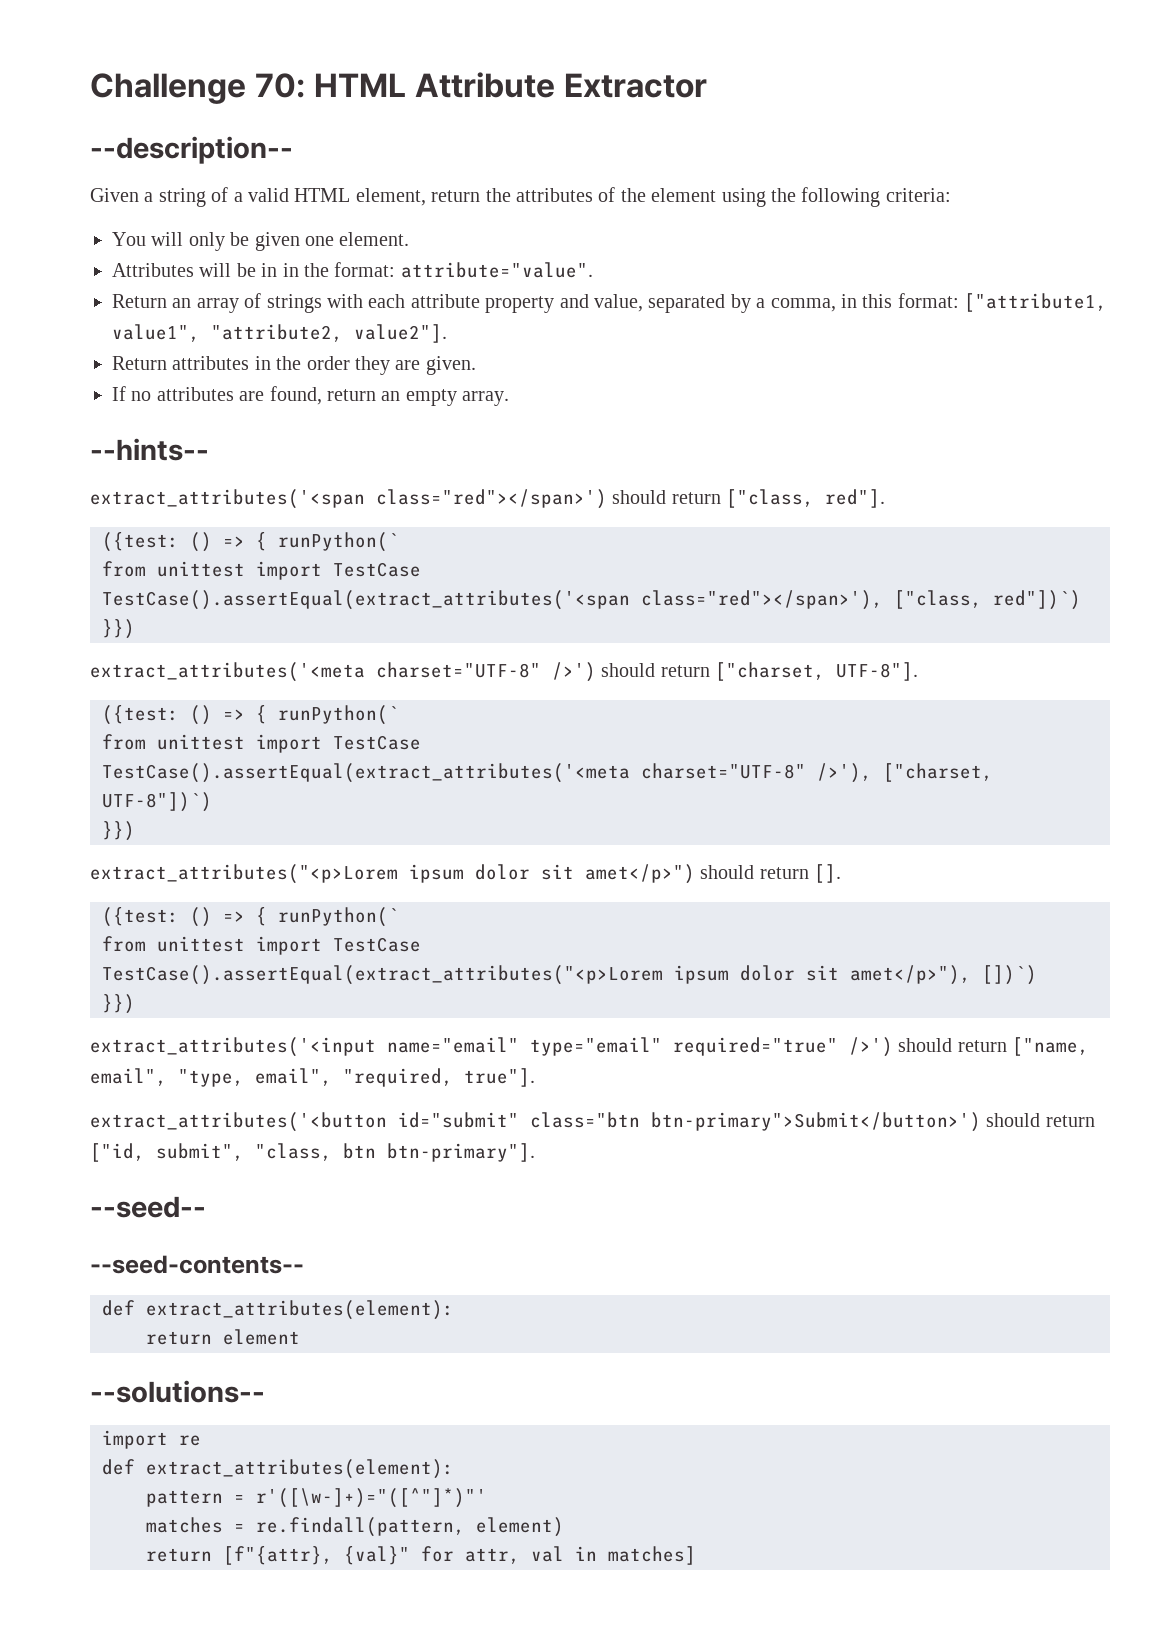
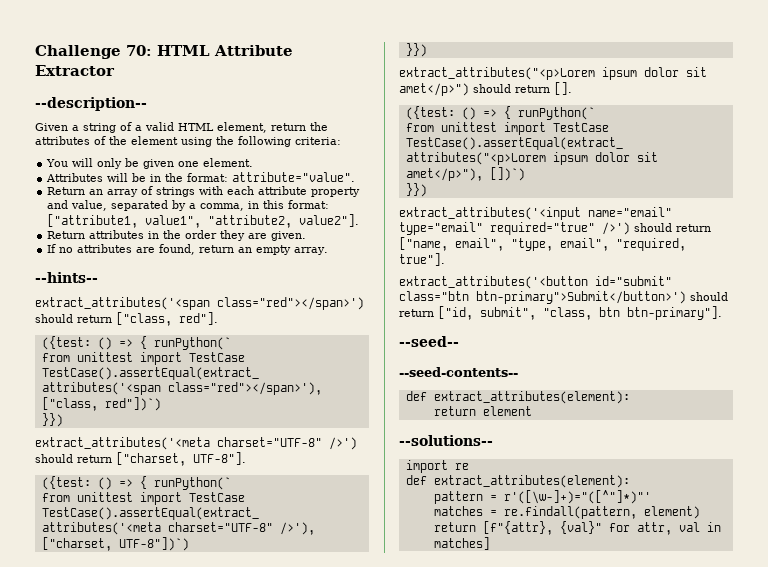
[282,263,299,277] in -> (162, 178) none

